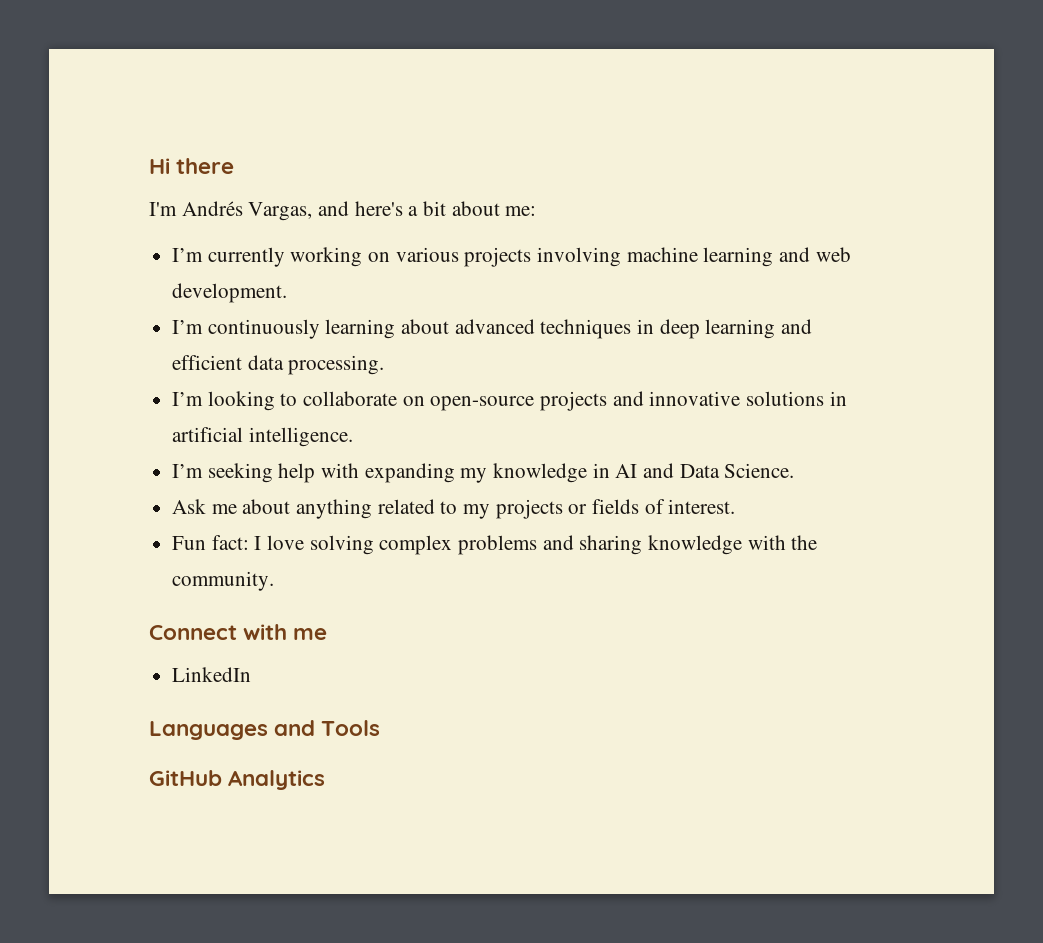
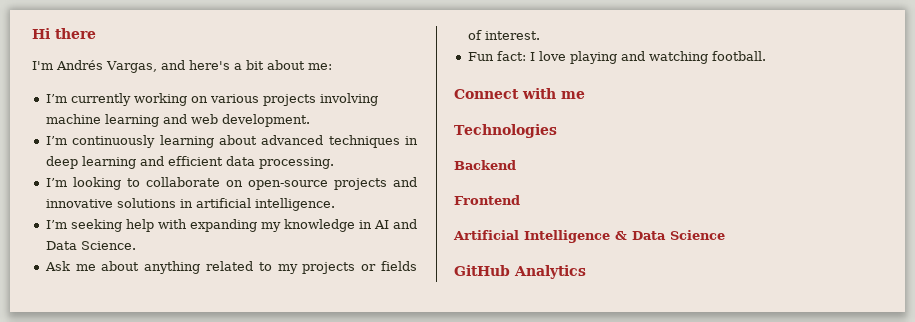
[309,535,818,555] [172,571,275,591] [149,624,328,640] [172,667,252,682] [149,720,381,740] solving complex problems and sharing knowledge with the community. // Connect with me // LinkedIn // Languages and Tools -> [569,51,766,64] [454,88,585,99] [454,124,557,138] [454,160,516,170] [454,195,520,205] [453,230,725,243] playing and watching football. // Connect with me // Technologies // Backend // Frontend // Artificial Intelligence & Data Science

